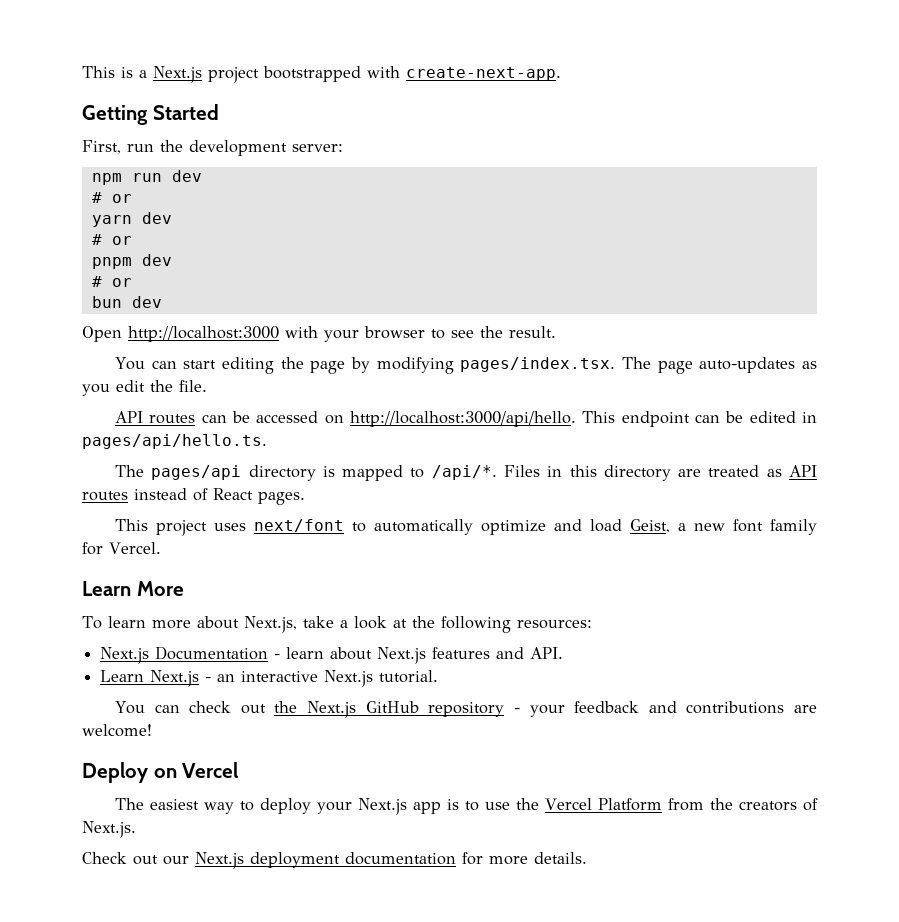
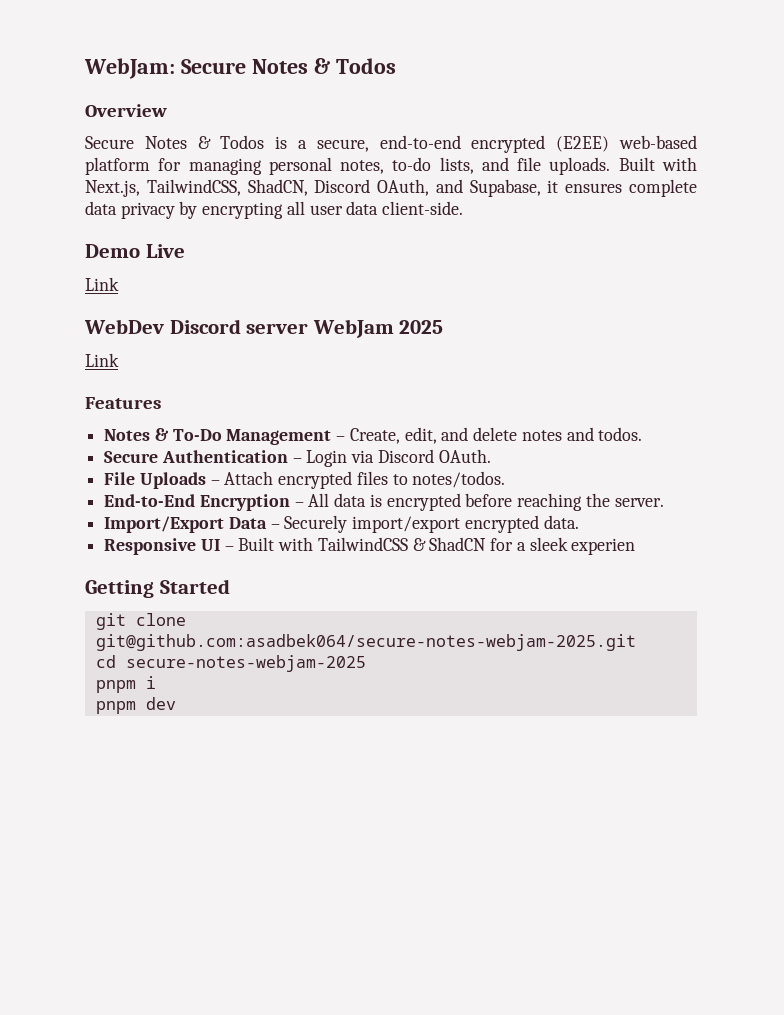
[82,66,561,83] [82,104,219,125] [82,140,343,156] [91,170,202,185] [91,192,132,203] [91,212,172,227] [91,234,132,245] [91,254,172,269] [91,276,132,287] [91,296,162,308] [82,326,556,342] [114,357,818,374] [82,380,207,396] [114,411,817,427] [82,434,267,449] [114,465,818,481] [82,488,305,505] [114,519,818,536] [82,542,161,555] [82,581,184,596] [82,616,592,633] [100,646,564,664] [100,670,439,687] [114,701,818,718] [82,724,152,737] [82,762,239,783] [114,798,818,815] [82,821,136,838] [82,852,587,869] This is a Next.js project bootstrapped with create-next-app. // Getting Started // First, run the development server: // npm run dev // # or // yarn dev // # or // pnpm dev // # or // bun dev // Open http://localhost:3000 with your browser to see the result. // You can start editing the page by modifying pages/index.tsx. The page auto-updates as you edit the file. // API routes can be accessed on http://localhost:3000/api/hello. This endpoint can be edited in pages/api/hello.ts. // The pages/api directory is mapped to /api/*. Files in this directory are treated as API routes instead of React pages. // This project uses next/font to automatically optimize and load Geist, a new font family for Vercel. // Learn More // To learn more about Next.js, take a look at the following resources: // Next.js Documentation - learn about Next.js features and API. // Learn Next.js - an interactive Next.js tutorial. // You can check out the Next.js GitHub repository - your feedback and contributions are welcome! // Deploy on Vercel // The easiest way to deploy your Next.js app is to use the Vercel Platform from the creators of Next.js. // Check out our Next.js deployment documentation for more details. -> [84,58,396,79] [85,104,167,117] [85,135,697,153] [85,157,697,175] [85,179,697,197] [85,201,464,219] [85,244,185,258] [85,277,119,291] [84,319,444,338] [85,353,119,367] [85,397,161,409] [104,427,643,445] [104,449,491,467] [104,471,506,489] [104,493,664,511] [104,515,579,533] [104,537,636,555] [85,579,230,598] [95,613,186,630] [95,634,636,651] [95,655,366,672] [95,676,156,693] [95,697,176,714] WebJam: Secure Notes & Todos // Overview // Secure Notes & Todos is a secure, end-to-end encrypted (E2EE) web-based platform for managing personal notes, to-do lists, and file uploads. Built with Next.js, TailwindCSS, ShadCN, Discord OAuth, and Supabase, it ensures complete data privacy by encrypting all user data client-side. // Demo Live // Link // WebDev Discord server WebJam 2025 // Link // Features // Notes & To-Do Management – Create, edit, and delete notes and todos. // Secure Authentication – Login via Discord OAuth. // File Uploads – Attach encrypted files to notes/todos. // End-to-End Encryption – All data is encrypted before reaching the server. // Import/Export Data – Securely import/export encrypted data. // Responsive UI – Built with TailwindCSS & ShadCN for a sleek experien // Getting Started // git clone git@github.com:asadbek064/secure-notes-webjam-2025.git // cd secure-notes-webjam-2025 // pnpm i // pnpm dev

